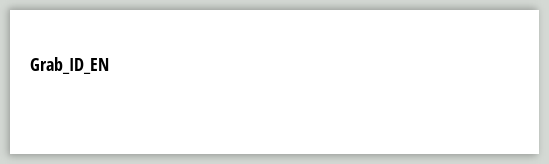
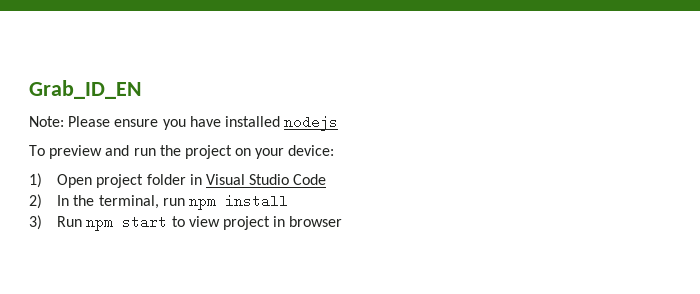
(109, 65) none -> [29,115,339,131] [29,145,335,159] [29,173,327,188] [29,194,288,210] [29,215,343,231] // Note: Please ensure you have installed nodejs // To preview and run the project on your device: // 1) Open project folder in Visual Studio Code // 2) In the terminal, run npm install // 3) Run npm start to view project in browser

